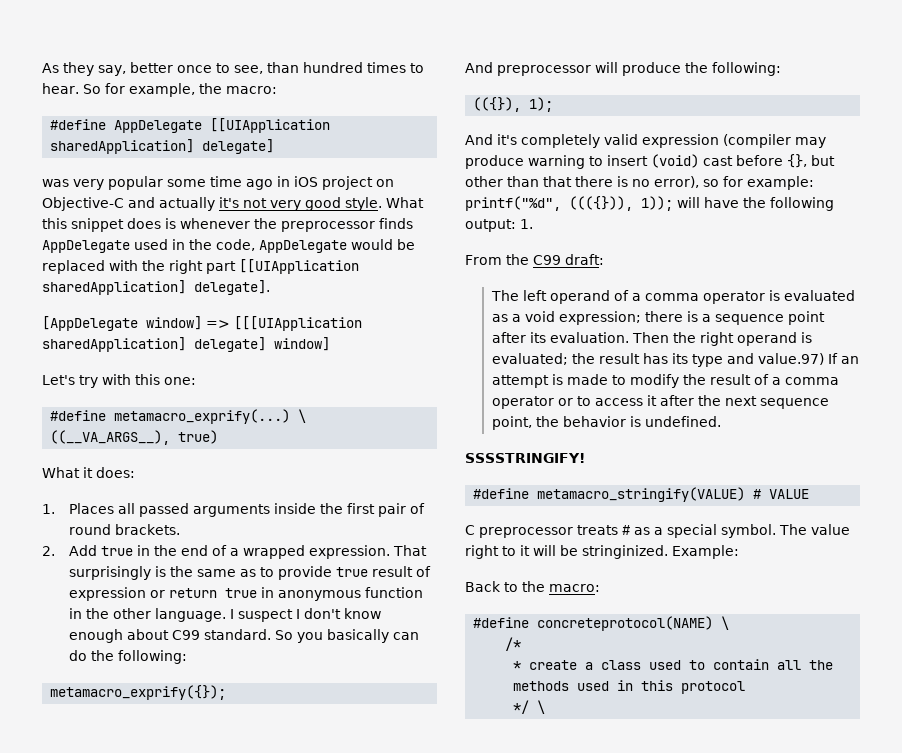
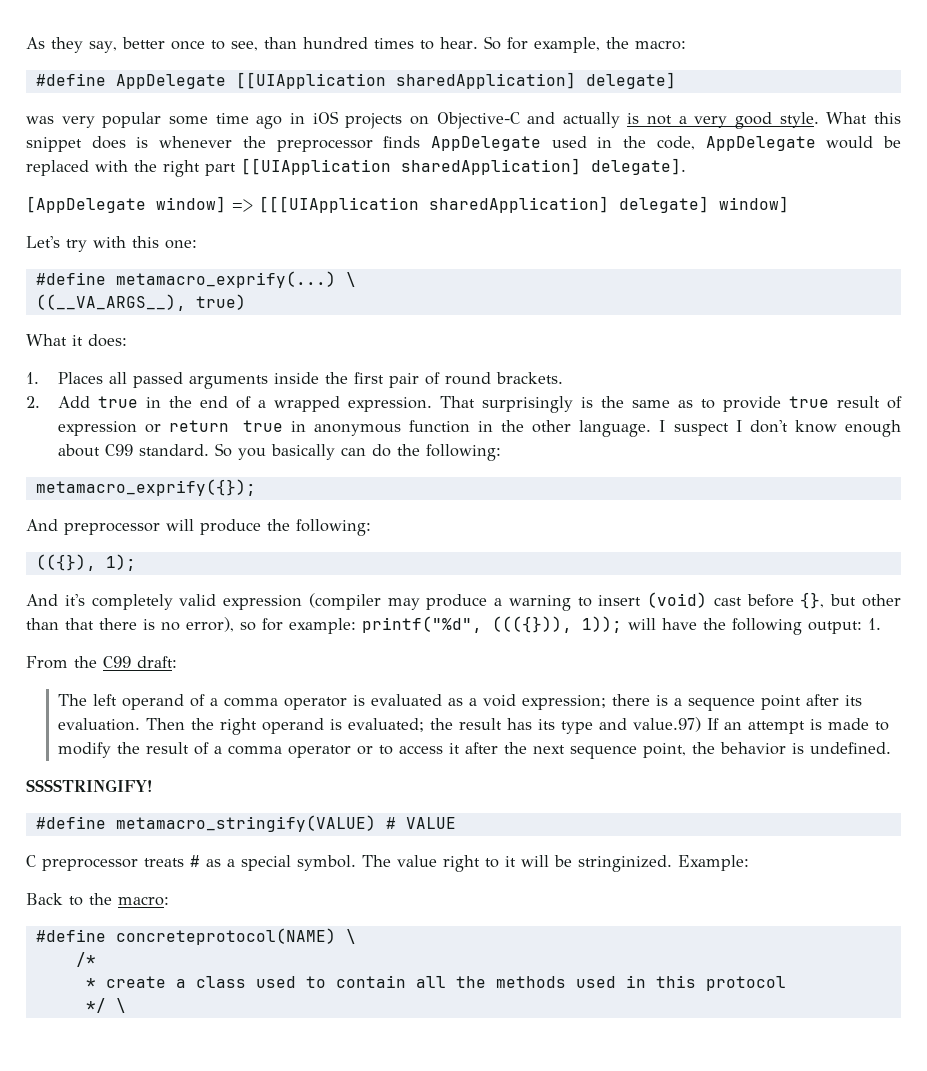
[322,176,373,190] project -> [345,113,403,129] projects
[219,197,267,208] it's not -> [627,113,687,125] is not a
(524, 162) none -> [494,598,503,606] a

